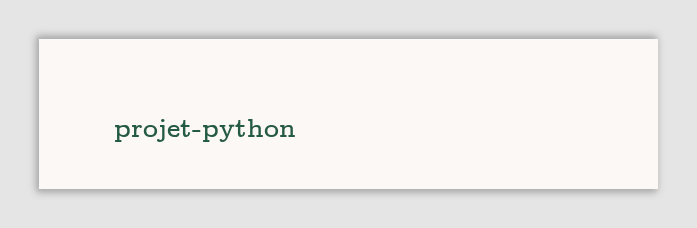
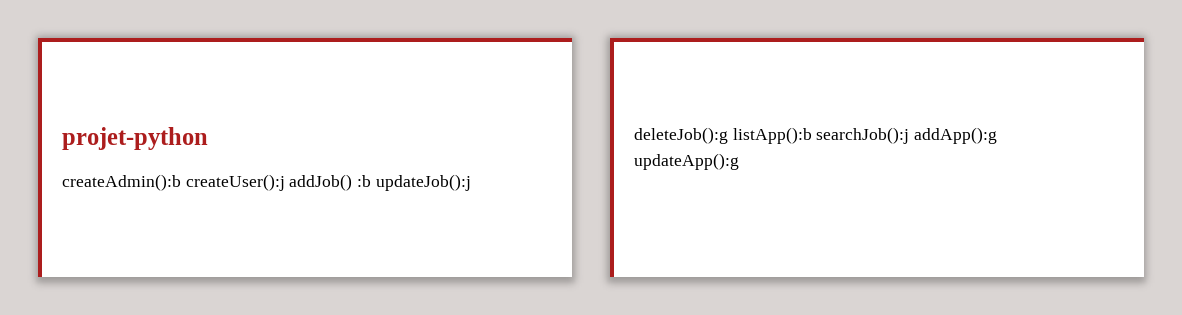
(296, 130) none -> [62,174,471,191] [634,127,998,144] [634,153,739,170] // createAdmin():b createUser():j addJob() :b updateJob():j deleteJob():g listApp():b searchJob():j addApp():g updateApp():g

